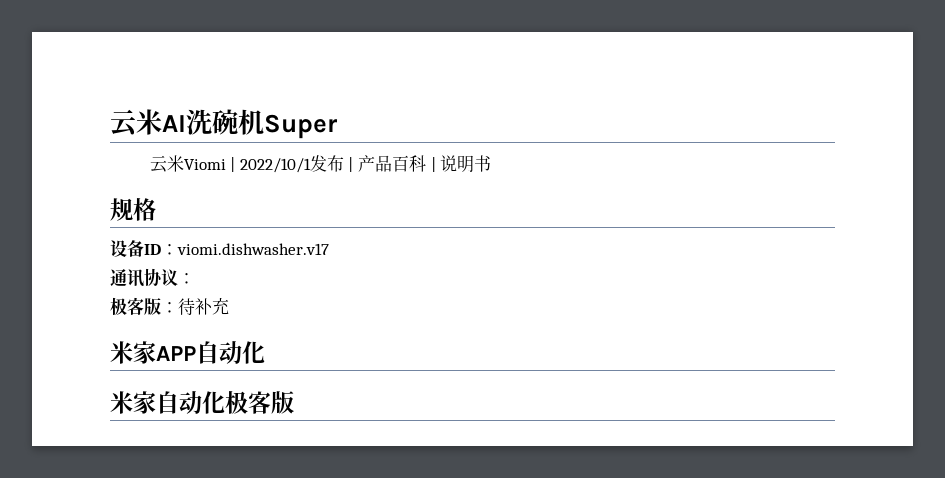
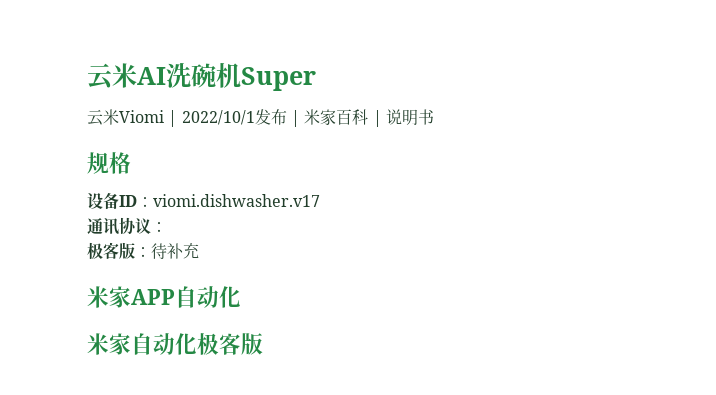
[358,155,393,172] 产品 -> [304,109,337,126] 米家

